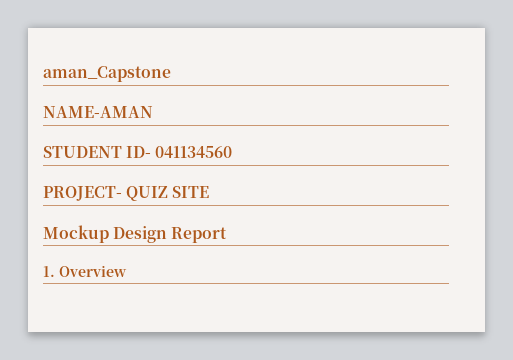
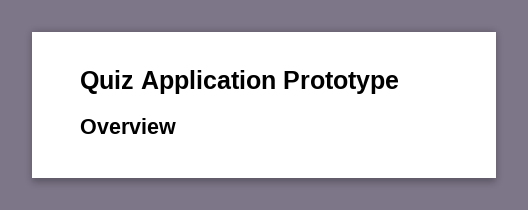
[43,66,171,82] [43,106,153,118] [43,146,233,158] [43,186,210,201] [43,225,228,243] [43,266,55,277] aman_Capstone // NAME-AMAN // STUDENT ID- 041134560 // PROJECT- QUIZ SITE // Mockup Design Report // 1. -> [80,70,399,94] Quiz Application Prototype //

